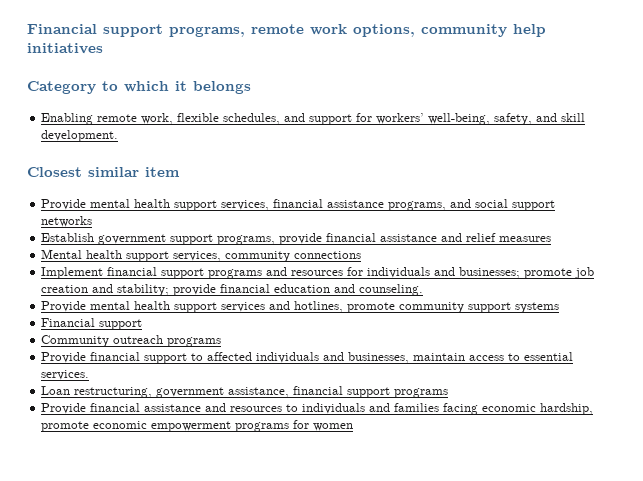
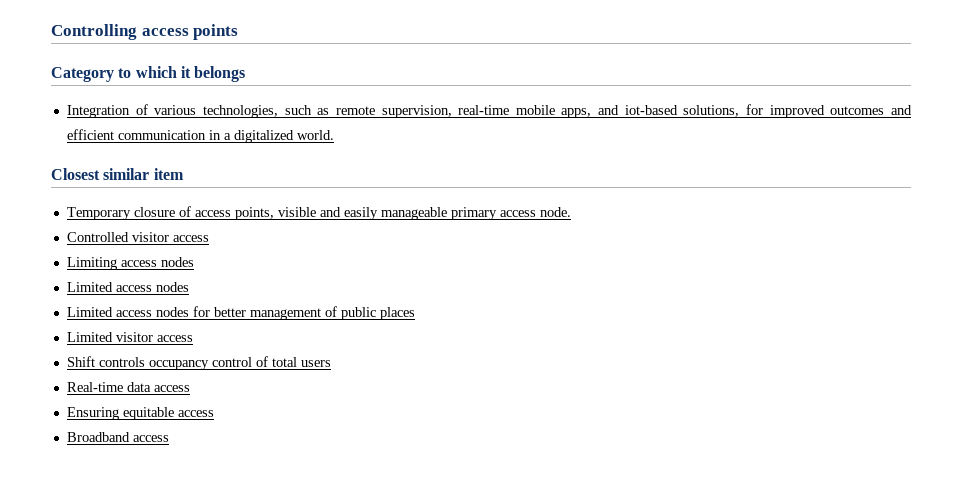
[27,24,546,37] [27,43,103,54] Financial support programs, remote work options, community help initiatives -> [51,24,239,40] Controlling access points
[41,113,586,125] [41,130,119,142] [27,167,180,177] [41,199,556,211] [41,216,93,227] [41,233,552,245] [41,249,362,262] [41,267,595,279] [41,284,424,296] [41,301,560,313] [41,318,143,330] [41,335,222,347] [41,352,574,364] [41,370,90,380] [41,386,449,398] [41,403,594,415] [41,420,354,432] Enabling remote work, flexible schedules, and support for workers’ well-being, safety, and skill development. // Closest similar item // Provide mental health support services, financial assistance programs, and social support networks // Establish government support programs, provide financial assistance and relief measures // Mental health support services, community connections // Implement financial support programs and resources for individuals and businesses; promote job creation and stability; provide financial education and counseling. // Provide mental health support services and hotlines, promote community support systems // Financial support // Community outreach programs // Provide financial support to affected individuals and businesses, maintain access to essential services. // Loan restructuring, government assistance, financial support programs // Provide financial assistance and resources to individuals and families facing economic hardship, promote economic empowerment programs for women -> [66,104,912,118] [66,129,334,143] [51,168,184,180] [66,206,571,220] [66,232,209,242] [66,257,194,270] [66,282,189,292] [66,306,415,320] [66,332,193,342] [66,356,331,370] [66,382,190,392] [66,407,214,420] [66,432,169,442] Integration of various technologies, such as remote supervision, real-time mobile apps, and iot-based solutions, for improved outcomes and efficient communication in a digitalized world. // Closest similar item // Temporary closure of access points, visible and easily manageable primary access node. // Controlled visitor access // Limiting access nodes // Limited access nodes // Limited access nodes for better management of public places // Limited visitor access // Shift controls occupancy control of total users // Real-time data access // Ensuring equitable access // Broadband access

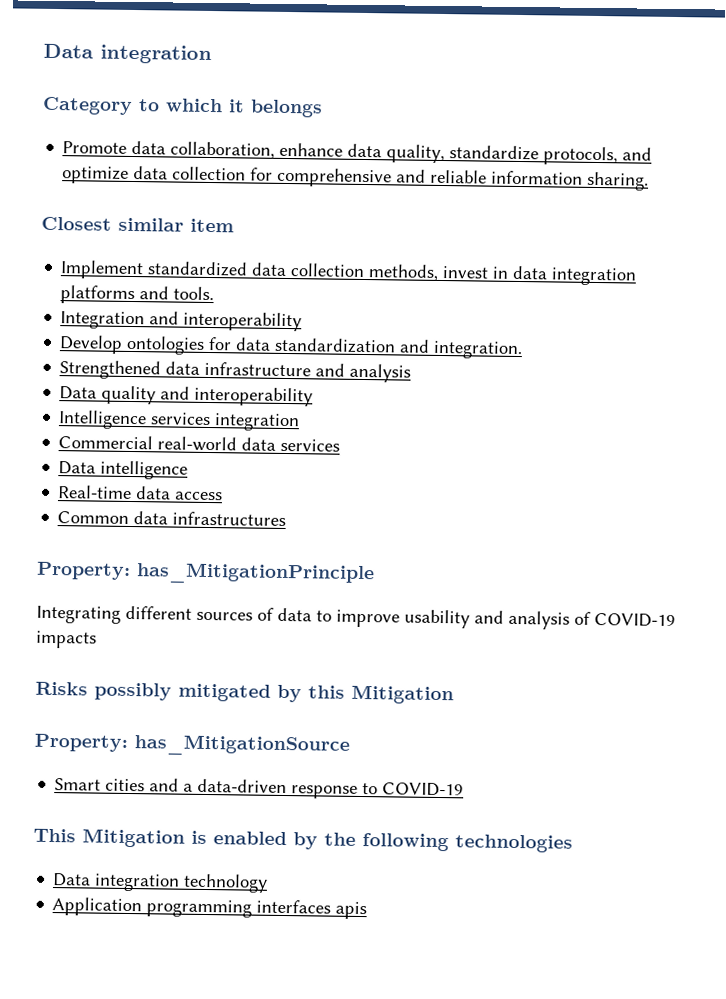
[51,24,239,40] Controlling access points -> [43,43,212,65] Data integration
[66,104,912,118] [66,129,334,143] [51,168,184,180] [66,206,571,220] [66,232,209,242] [66,257,194,270] [66,282,189,292] [66,306,415,320] [66,332,193,342] [66,356,331,370] [66,382,190,392] [66,407,214,420] [66,432,169,442] Integration of various technologies, such as remote supervision, real-time mobile apps, and iot-based solutions, for improved outcomes and efficient communication in a digitalized world. // Closest similar item // Temporary closure of access points, visible and easily manageable primary access node. // Controlled visitor access // Limiting access nodes // Limited access nodes // Limited access nodes for better management of public places // Limited visitor access // Shift controls occupancy control of total users // Real-time data access // Ensuring equitable access // Broadband access -> [62,140,653,166] [62,166,650,191] [41,216,234,233] [60,260,638,286] [60,285,215,305] [60,311,303,332] [59,335,524,360] [59,360,412,383] [59,385,314,407] [58,410,301,432] [58,435,341,452] [58,460,189,480] [57,485,224,501] [57,511,287,527] [36,561,375,586] [36,605,676,630] [36,630,97,649] [35,681,454,705] [34,733,350,757] [54,778,465,799] [33,828,573,853] [52,873,269,893] [52,897,368,920] Promote data collaboration, enhance data quality, standardize protocols, and optimize data collection for comprehensive and reliable information sharing. // Closest similar item // Implement standardized data collection methods, invest in data integration platforms and tools. // Integration and interoperability // Develop ontologies for data standardization and integration. // Strengthened data infrastructure and analysis // Data quality and interoperability // Intelligence services integration // Commercial real-world data services // Data intelligence // Real-time data access // Common data infrastructures // Property: has_MitigationPrinciple // Integrating different sources of data to improve usability and analysis of COVID-19 impacts // Risks possibly mitigated by this Mitigation // Property: has_MitigationSource // Smart cities and a data-driven response to COVID-19 // This Mitigation is enabled by the following technologies // Data integration technology // Application programming interfaces apis

